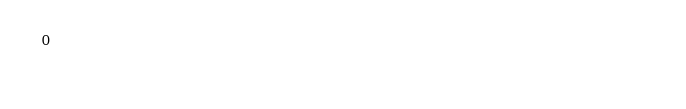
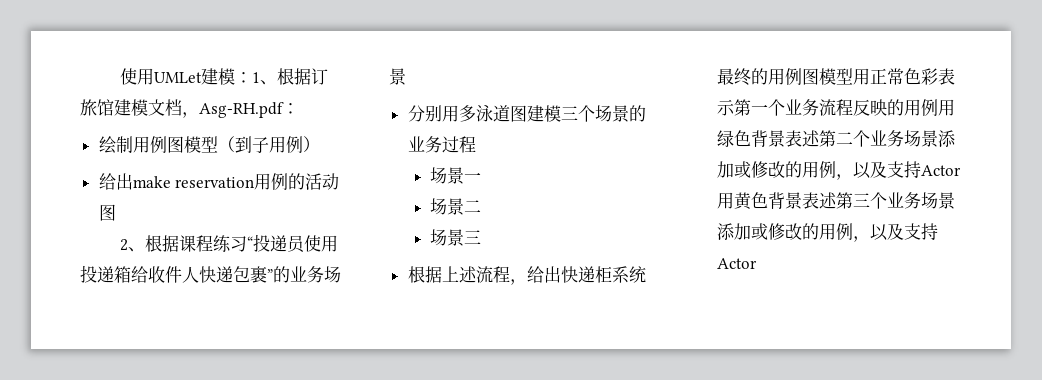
[42,35,50,45] 0 -> [120,68,329,85] [80,99,299,118] [98,136,320,154] [98,173,340,190] [98,204,116,221] [120,234,339,253] [80,265,341,283] [389,68,406,85] [407,105,646,122] [407,136,476,153] [430,167,482,184] [430,198,482,215] [430,229,482,246] [407,266,646,285] [716,68,955,86] [716,99,955,116] [716,130,956,148] [716,161,961,180] [716,192,955,210] [716,223,938,242] [716,258,757,269] 使用UMLet建模：1、根据订旅馆建模文档，Asg-RH.pdf： // 绘制用例图模型（到子用例） // 给出make reservation用例的活动图 // 2、根据课程练习“投递员使用投递箱给收件人快递包裹”的业务场景 // 分别用多泳道图建模三个场景的业务过程 // 场景一 // 场景二 // 场景三 // 根据上述流程，给出快递柜系统最终的用例图模型用正常色彩表示第一个业务流程反映的用例用绿色背景表述第二个业务场景添加或修改的用例，以及支持Actor用黄色背景表述第三个业务场景添加或修改的用例，以及支持Actor

